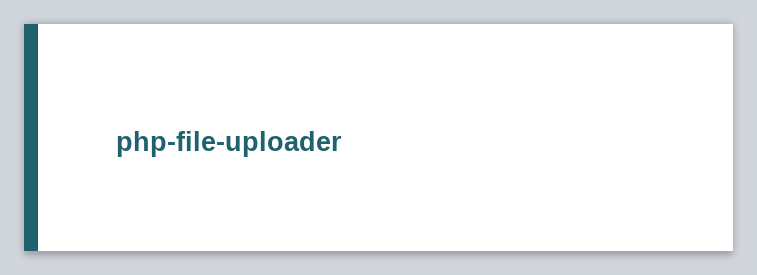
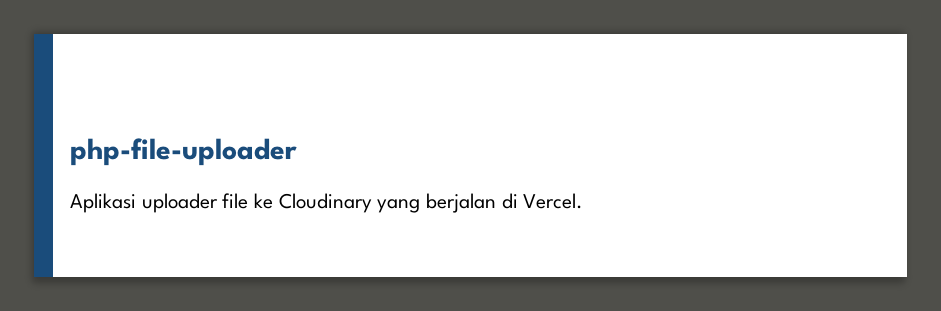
(342, 144) none -> [70,193,584,213] // Aplikasi uploader file ke Cloudinary yang berjalan di Vercel.

